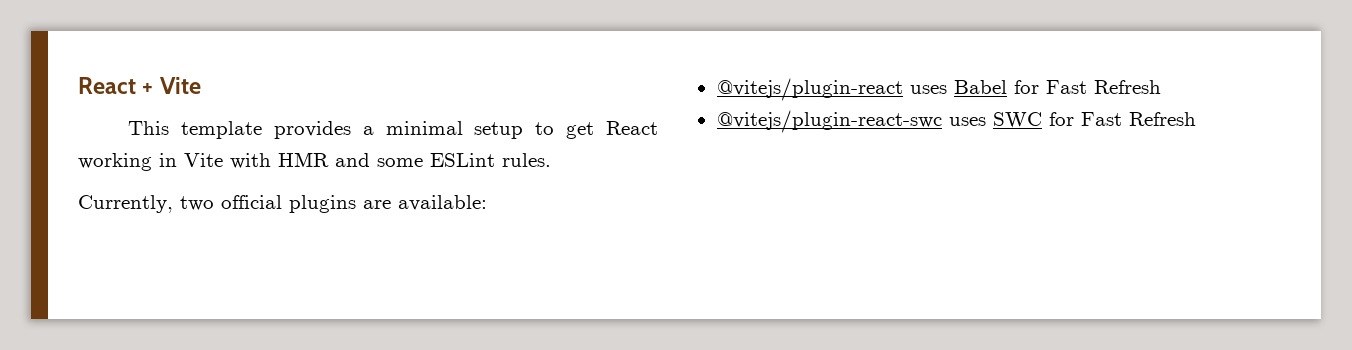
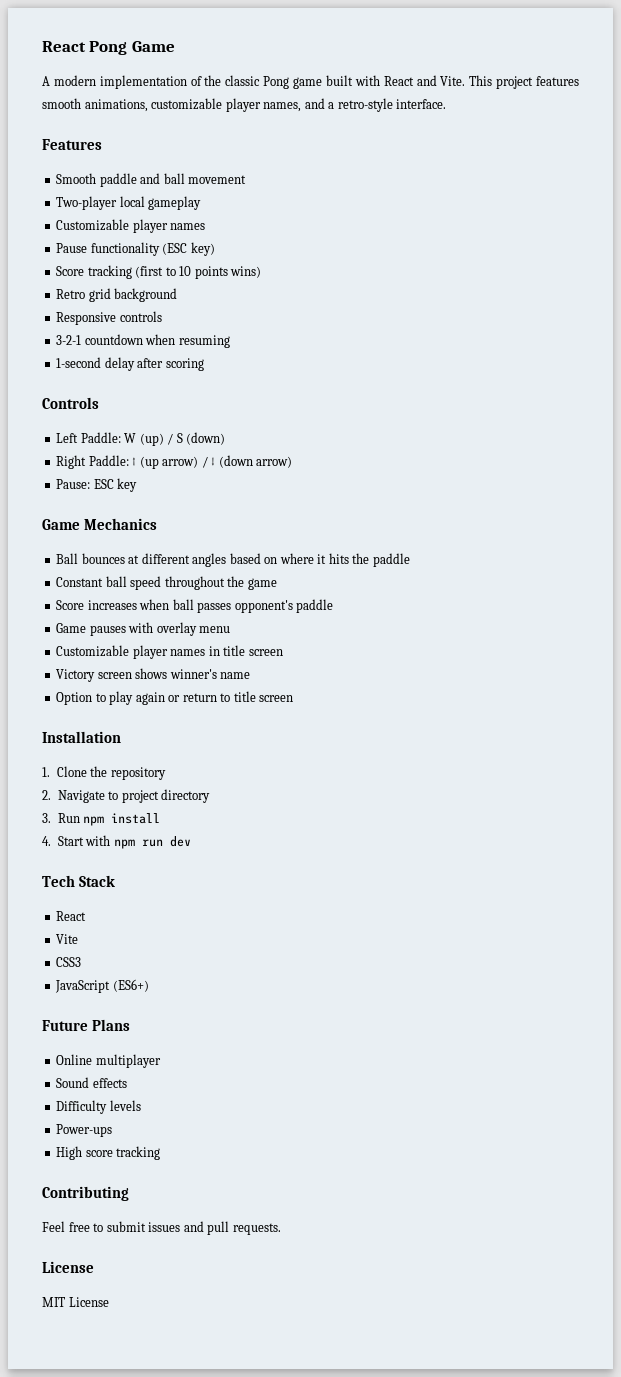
[78,77,201,94] [128,121,659,139] [78,152,551,171] [78,195,487,213] [716,78,1161,101] [716,110,1196,133] React + Vite // This template provides a minimal setup to get React working in Vite with HMR and some ESLint rules. // Currently, two official plugins are available: // @vitejs/plugin-react uses Babel for Fast Refresh // @vitejs/plugin-react-swc uses SWC for Fast Refresh -> [42,41,175,55] [42,75,580,89] [42,98,447,112] [42,139,102,150] [56,173,247,187] [56,196,202,210] [56,219,206,233] [56,242,215,256] [56,265,262,279] [56,288,178,302] [56,311,162,325] [56,334,230,348] [56,357,204,371] [42,397,99,409] [56,432,226,446] [56,455,293,469] [56,478,138,492] [42,518,158,530] [56,553,410,567] [56,576,277,590] [56,599,334,613] [56,622,231,636] [56,645,283,659] [56,668,251,682] [56,691,294,705] [42,731,121,743] [42,766,166,780] [42,789,211,803] [42,813,161,826] [42,835,191,849] [42,875,116,887] [56,911,87,921] [56,934,79,944] [56,957,82,967] [55,979,149,993] [42,1019,131,1031] [56,1054,161,1068] [56,1077,127,1088] [56,1100,141,1114] [56,1124,113,1137] [56,1146,161,1160] [42,1186,129,1201] [42,1221,281,1235] [42,1261,94,1273] [42,1297,109,1307] React Pong Game // A modern implementation of the classic Pong game built with React and Vite. This project features smooth animations, customizable player names, and a retro-style interface. // Features // Smooth paddle and ball movement // Two-player local gameplay // Customizable player names // Pause functionality (ESC key) // Score tracking (first to 10 points wins) // Retro grid background // Responsive controls // 3-2-1 countdown when resuming // 1-second delay after scoring // Controls // Left Paddle: W (up) / S (down) // Right Paddle: ↑ (up arrow) / ↓ (down arrow) // Pause: ESC key // Game Mechanics // Ball bounces at different angles based on where it hits the paddle // Constant ball speed throughout the game // Score increases when ball passes opponent's paddle // Game pauses with overlay menu // Customizable player names in title screen // Victory screen shows winner's name // Option to play again or return to title screen // Installation // 1. Clone the repository // 2. Navigate to project directory // 3. Run npm install // 4. Start with npm run dev // Tech Stack // React // Vite // CSS3 // JavaScript (ES6+) // Future Plans // Online multiplayer // Sound effects // Difficulty levels // Power-ups // High score tracking // Contributing // Feel free to submit issues and pull requests. // License // MIT License

